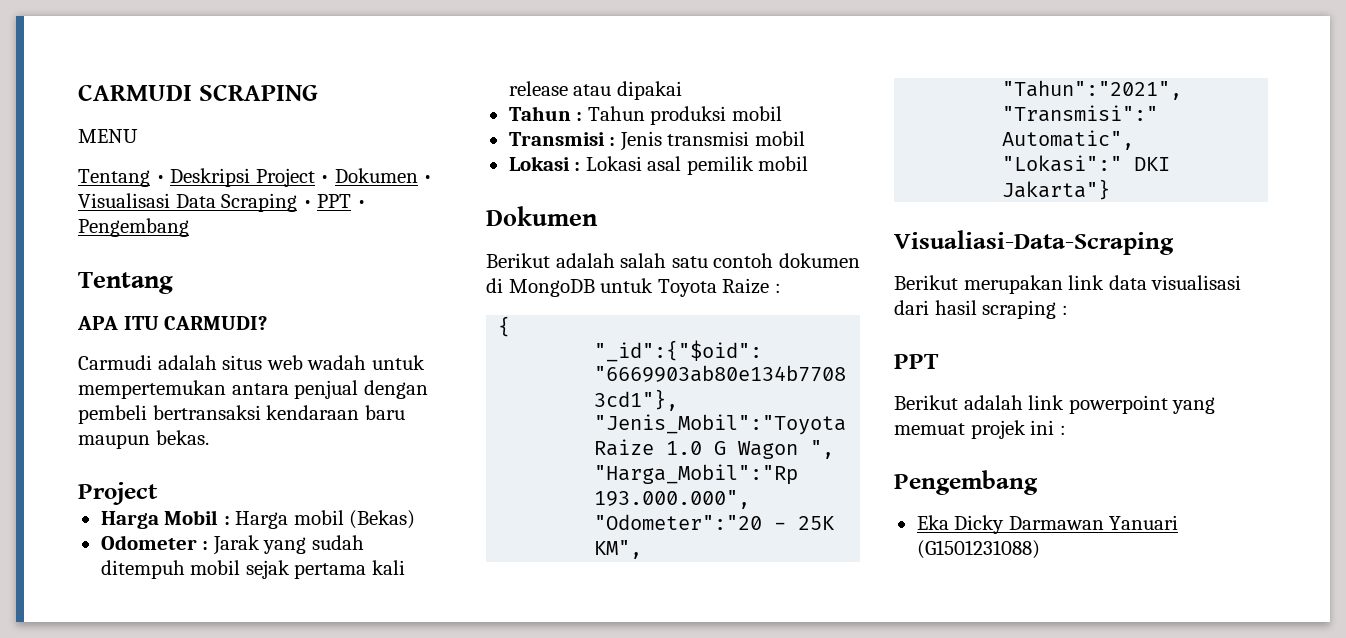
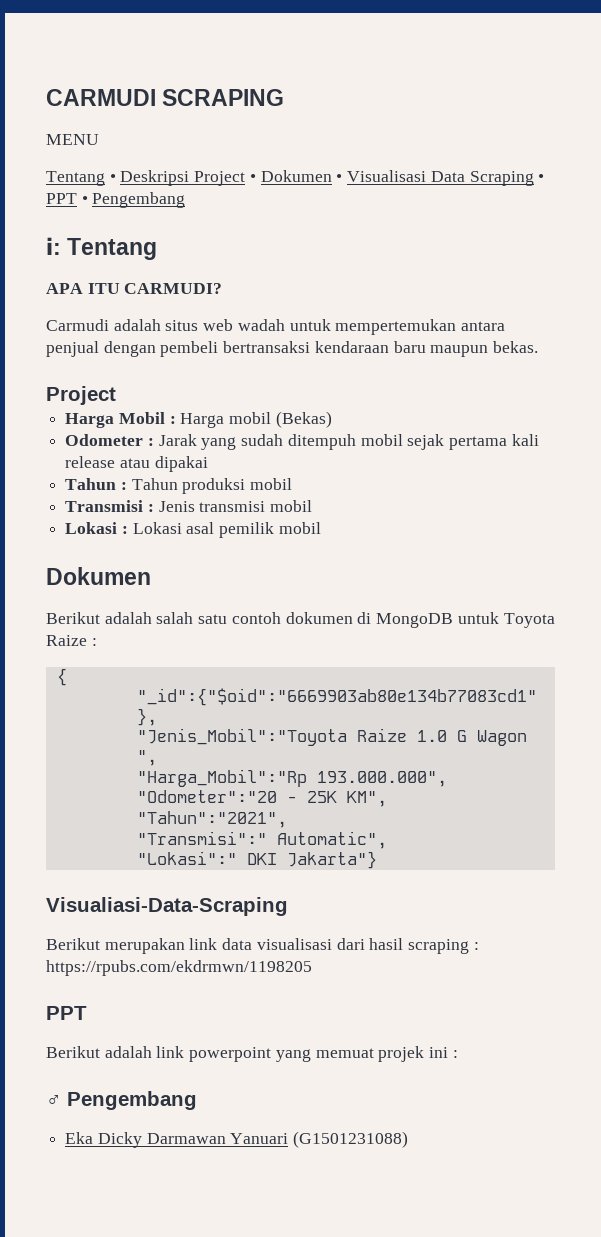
(189, 227) none -> [46,237,61,255] ℹ:
(1068, 310) none -> [46,960,312,976] https://rpubs.com/ekdrmwn/1198205
(1066, 430) none -> [46,1095,61,1106] ♂

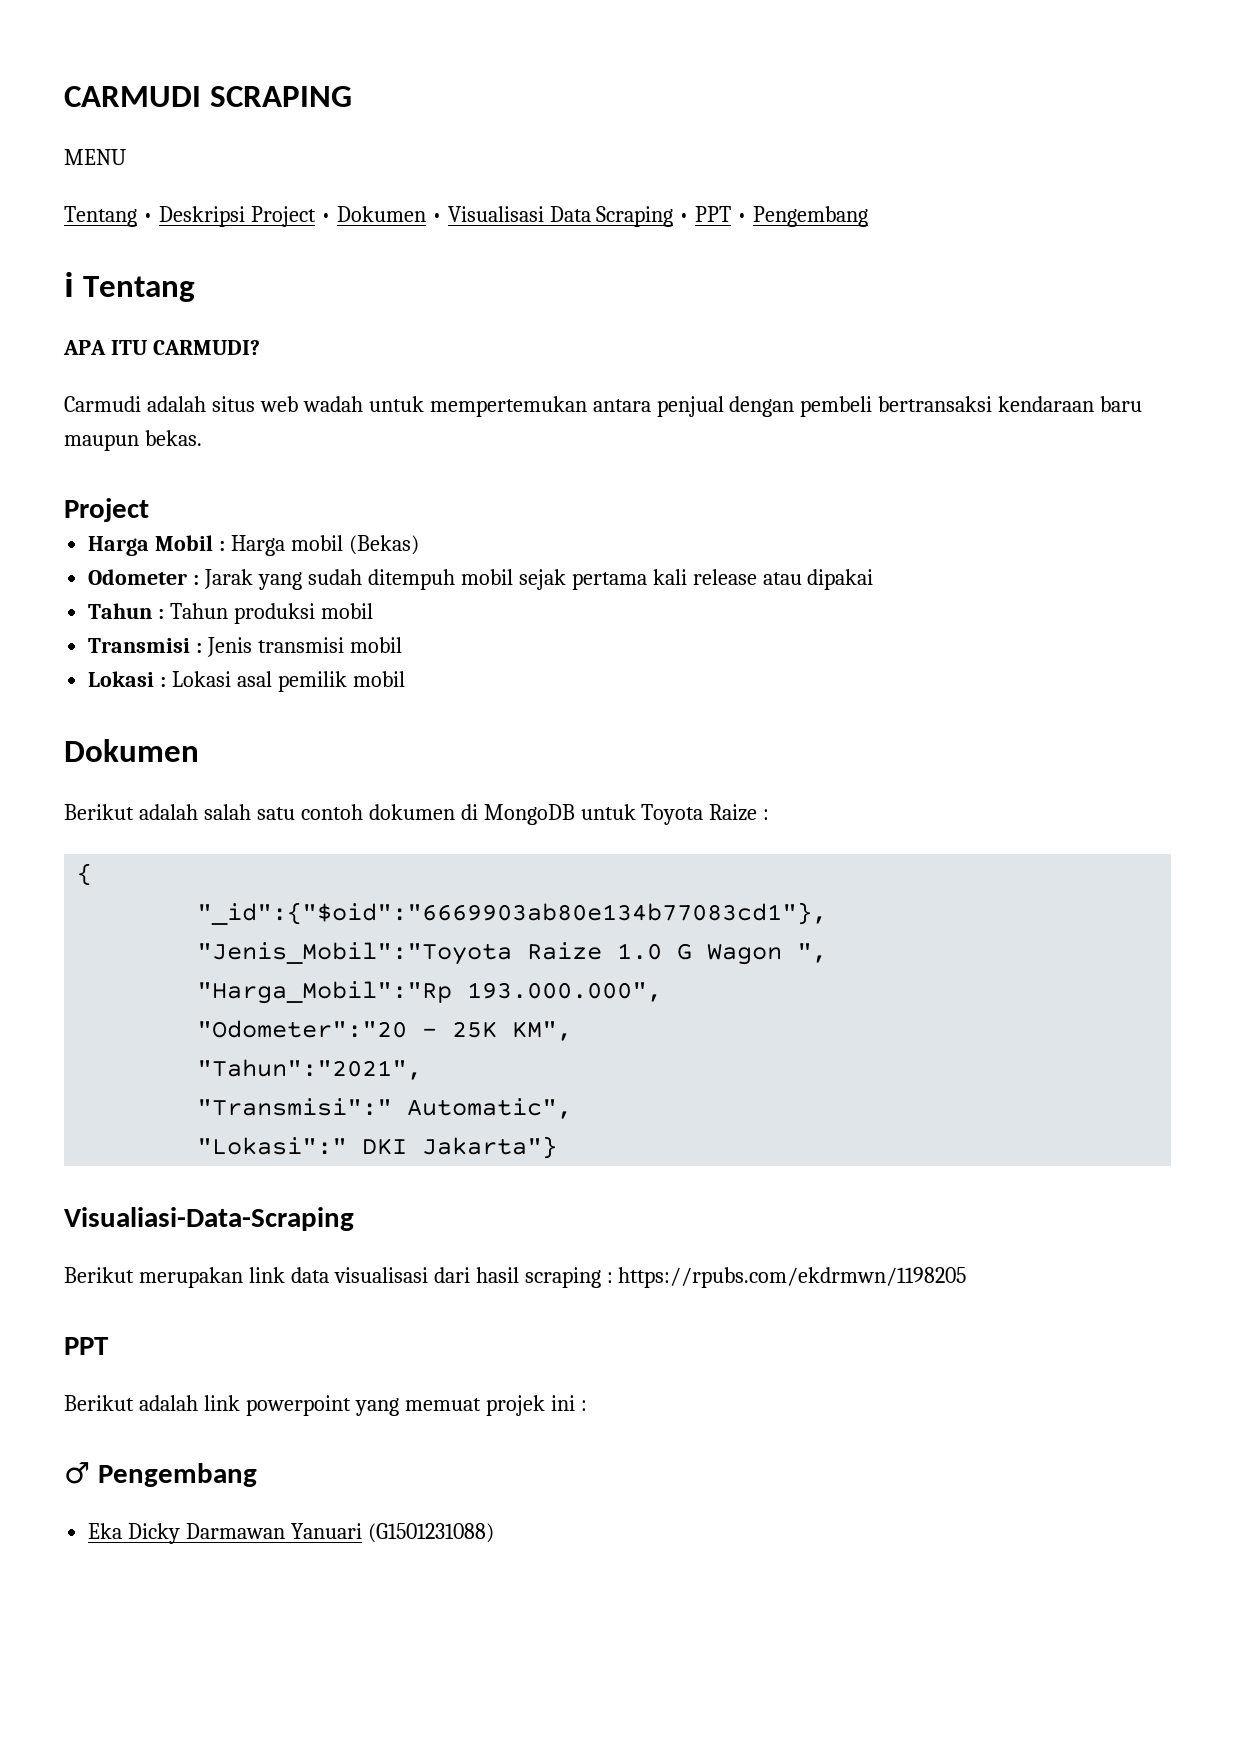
[46,237,61,255] ℹ: -> [64,272,74,297] ℹ

